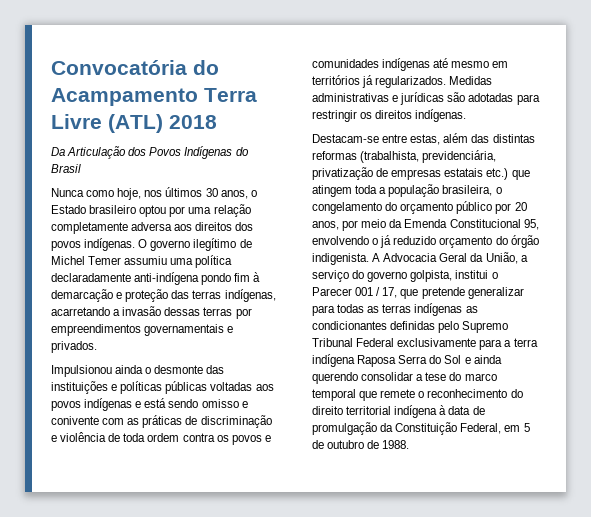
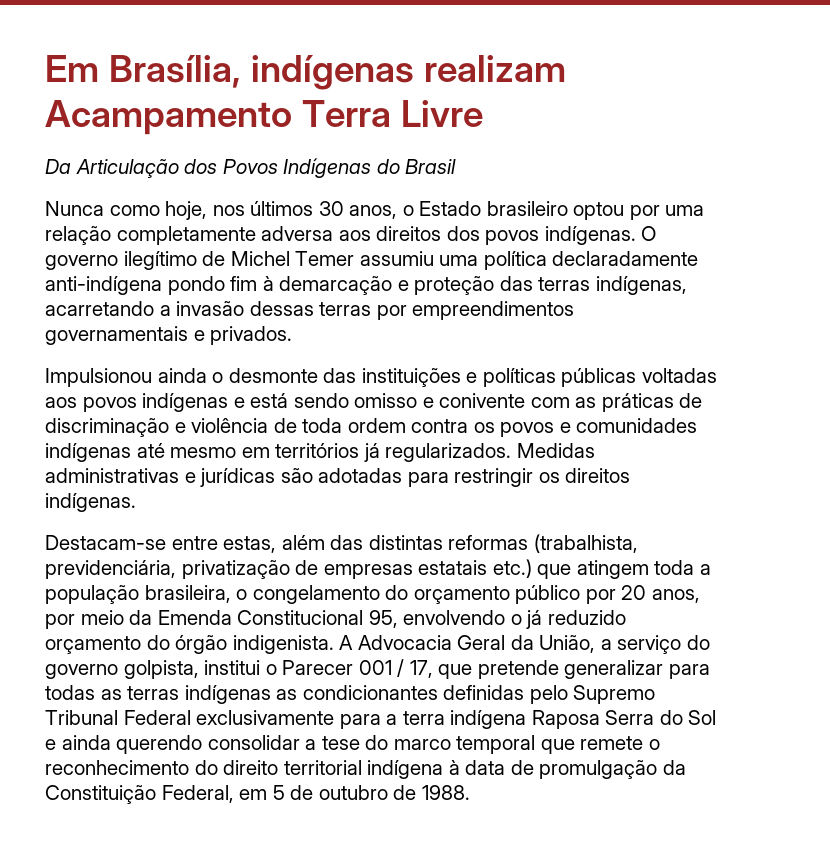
[51,60,219,75] Convocatória do -> [45,55,566,90] Em Brasília, indígenas realizam
[108,114,217,133] (ATL) 2018 -> (483, 113) none

